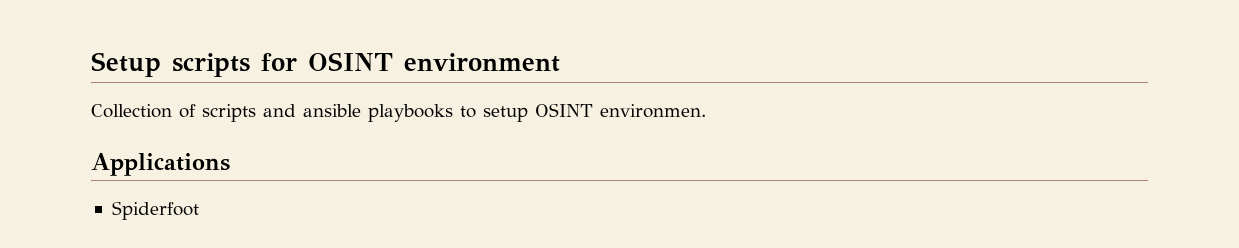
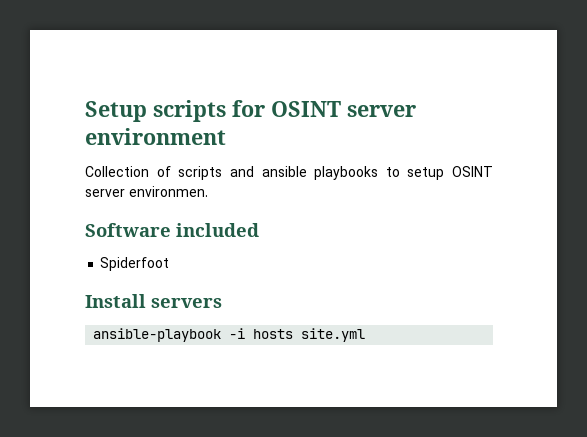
(393, 61) none -> [347,105,416,117] server
(593, 110) none -> [85,189,125,197] server
[91,153,230,176] Applications -> [85,223,259,237] Software included
(199, 210) none -> [85,294,222,308] [93,328,366,342] // Install servers // ansible-playbook -i hosts site.yml

